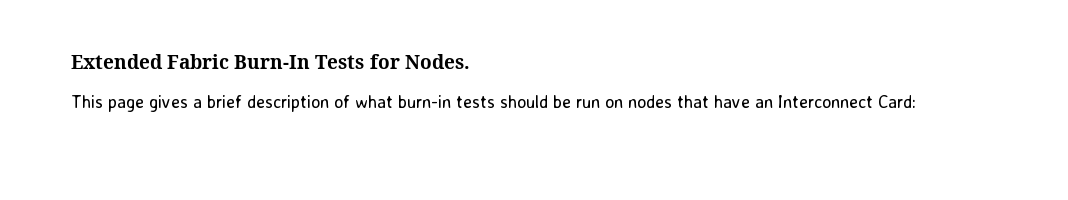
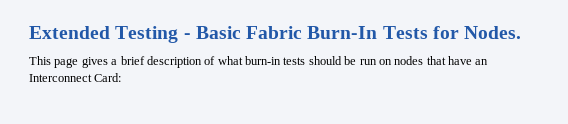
(163, 61) none -> [115,26,241,43] Testing - Basic

